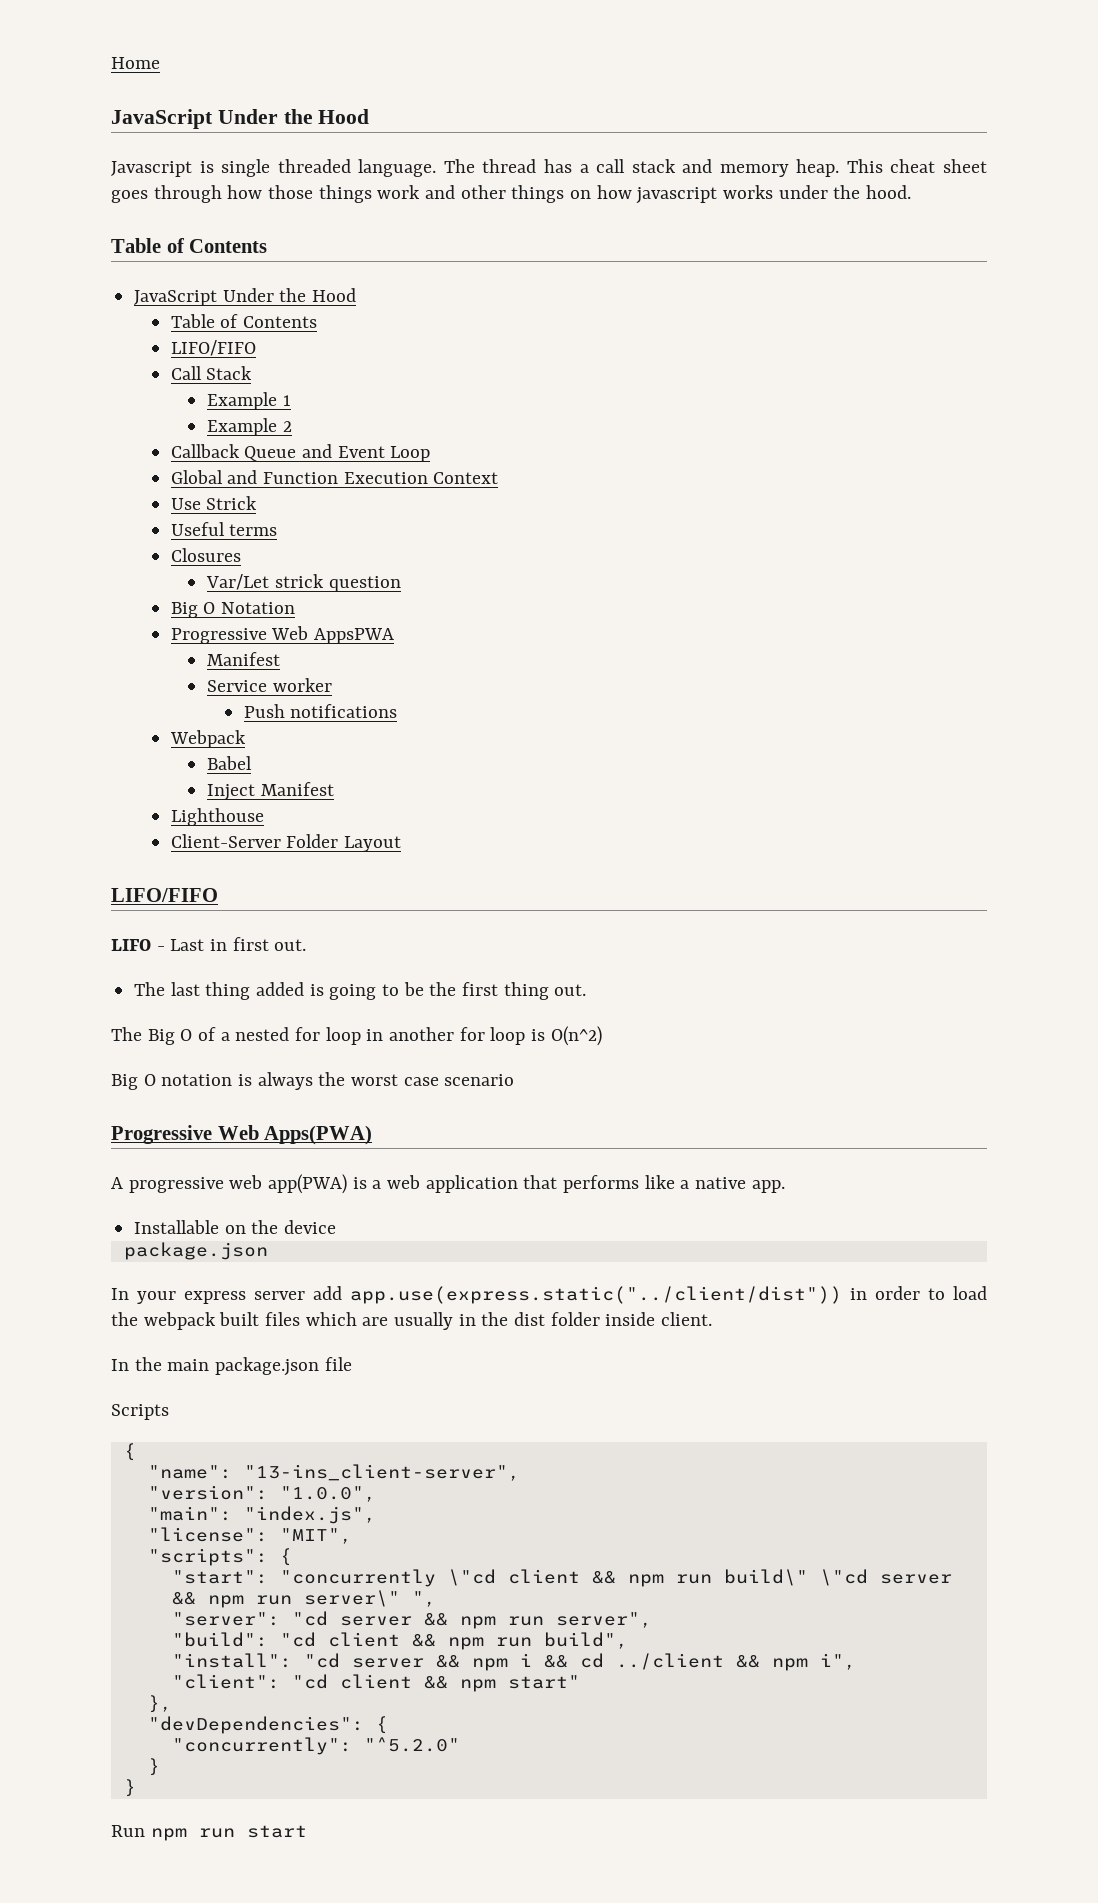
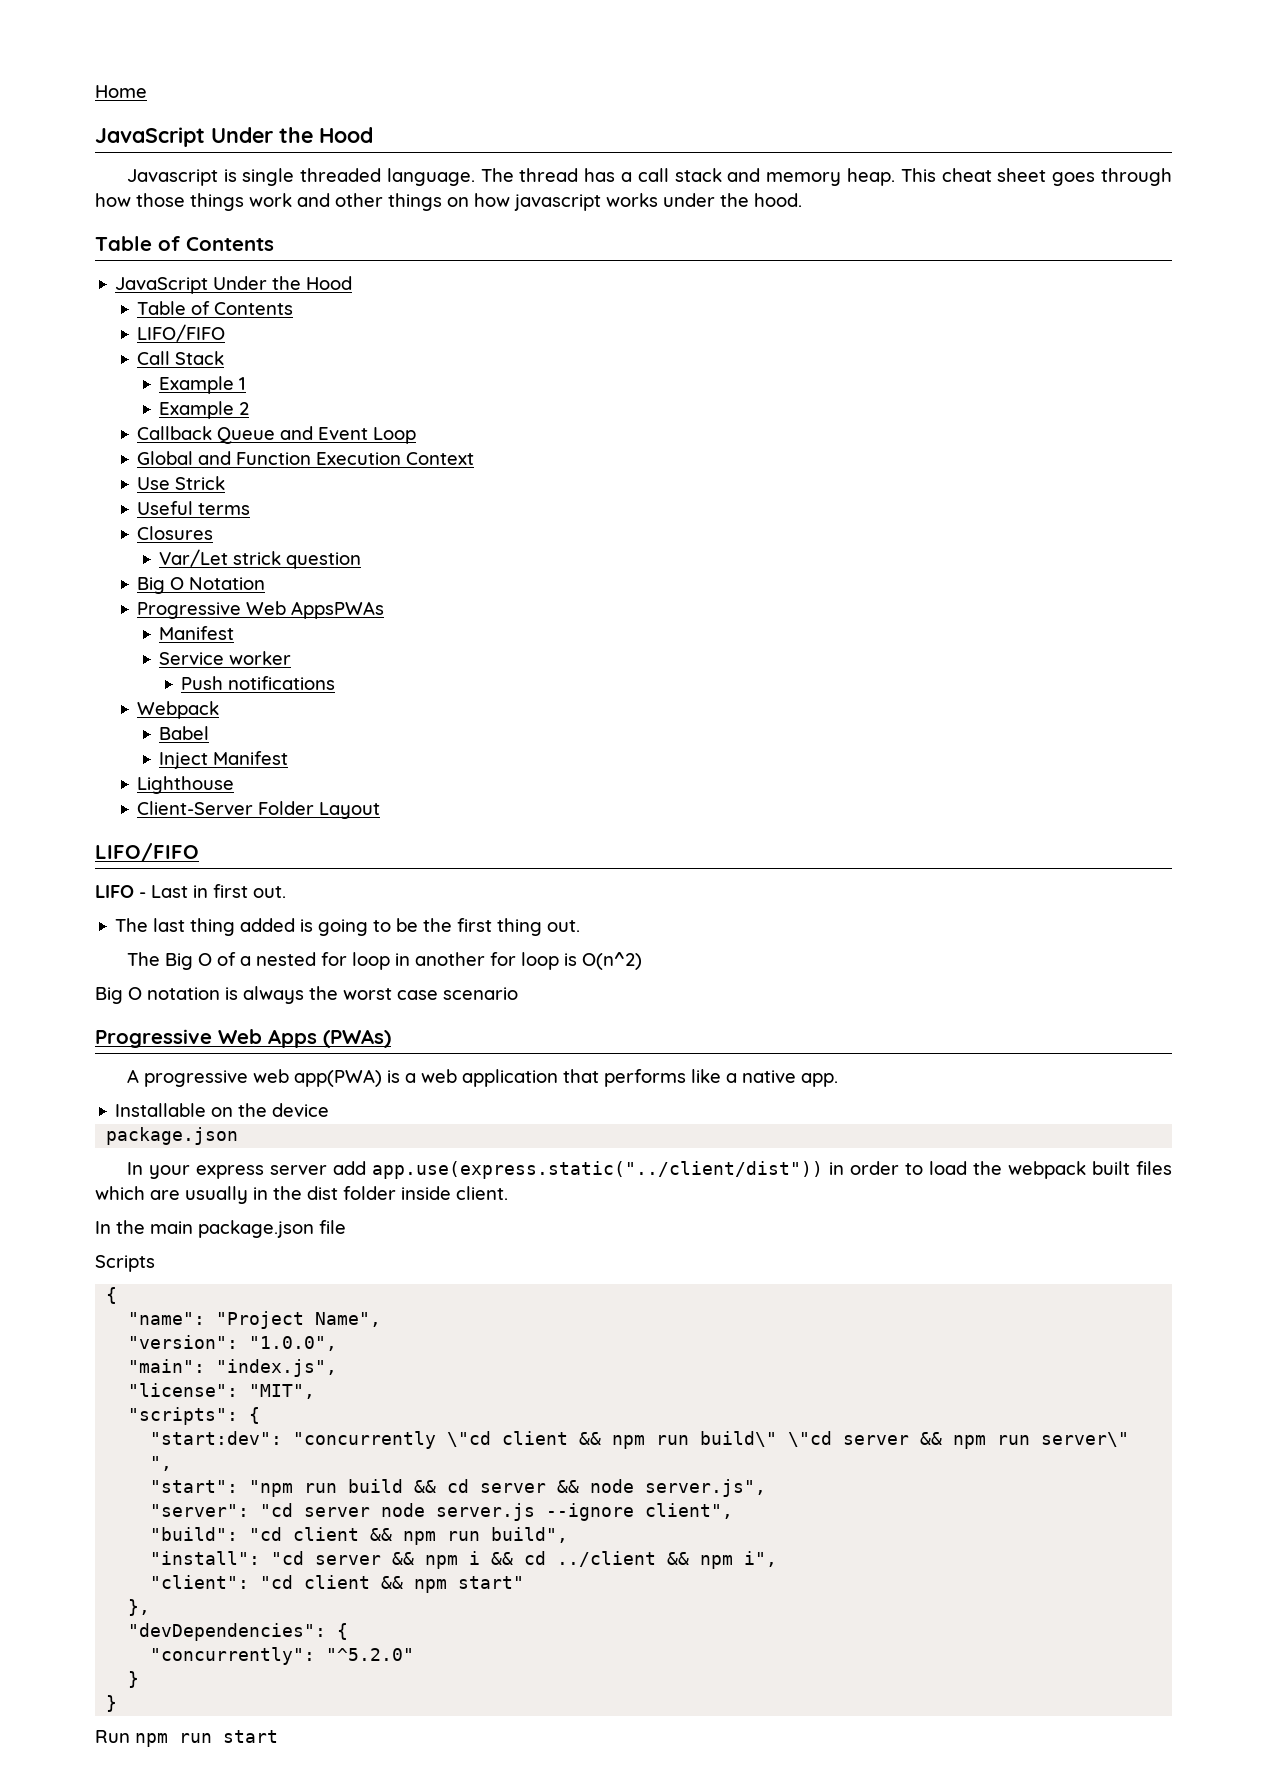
[313,628,394,644] AppsPWA -> [291,601,385,619] AppsPWAs
[264,1125,373,1145] Apps(PWA) -> [268,1029,391,1048] Apps (PWAs)
[243,1464,520,1481] "13-ins_client-server", -> [216,1311,382,1329] "Project Name",
[171,1570,268,1584] "start": -> [150,1431,283,1445] "start:dev":
(436, 1599) none -> [150,1479,767,1497] // "start": "npm run build && cd server && node server.js",
[423,1612,652,1629] && npm run server", -> [381,1503,734,1521] node server.js --ignore client",

